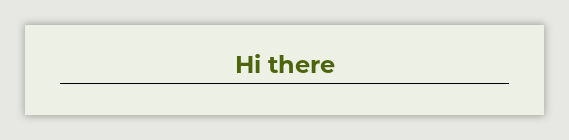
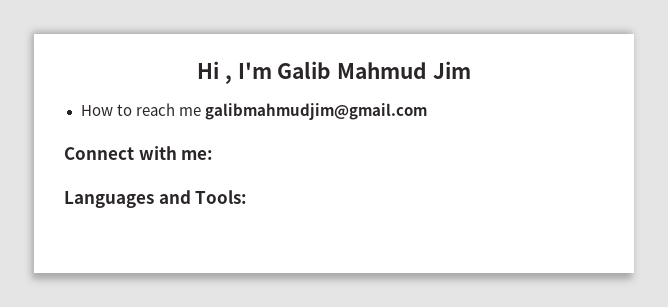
[267,55,335,73] there -> [224,61,471,84] [80,103,427,120] [64,146,214,160] [64,190,248,208] , I'm Galib Mahmud Jim // How to reach me galibmahmudjim@gmail.com // Connect with me: // Languages and Tools:

